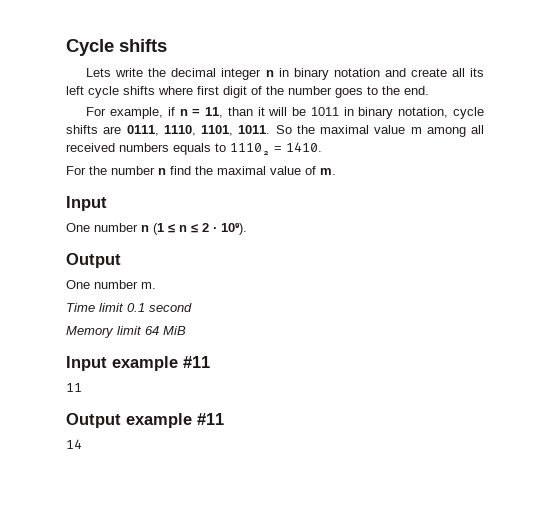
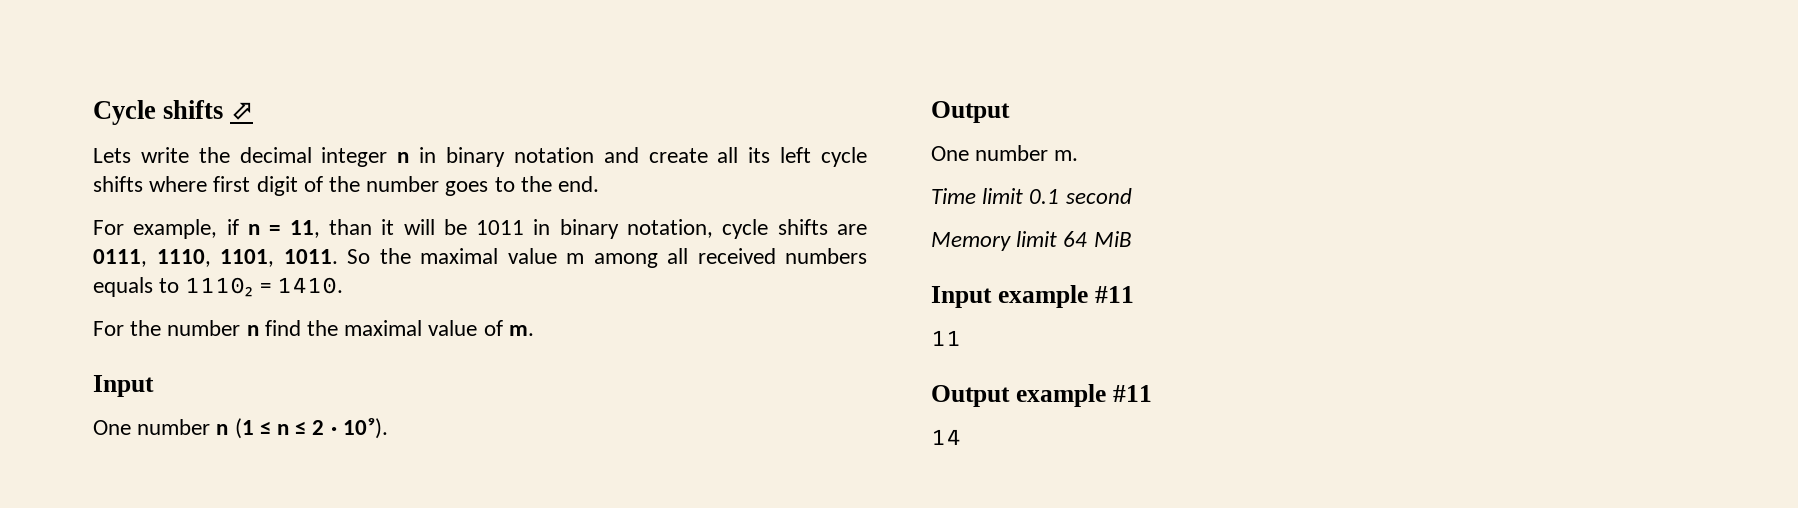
(167, 45) none -> [230,102,254,120] ⬀

